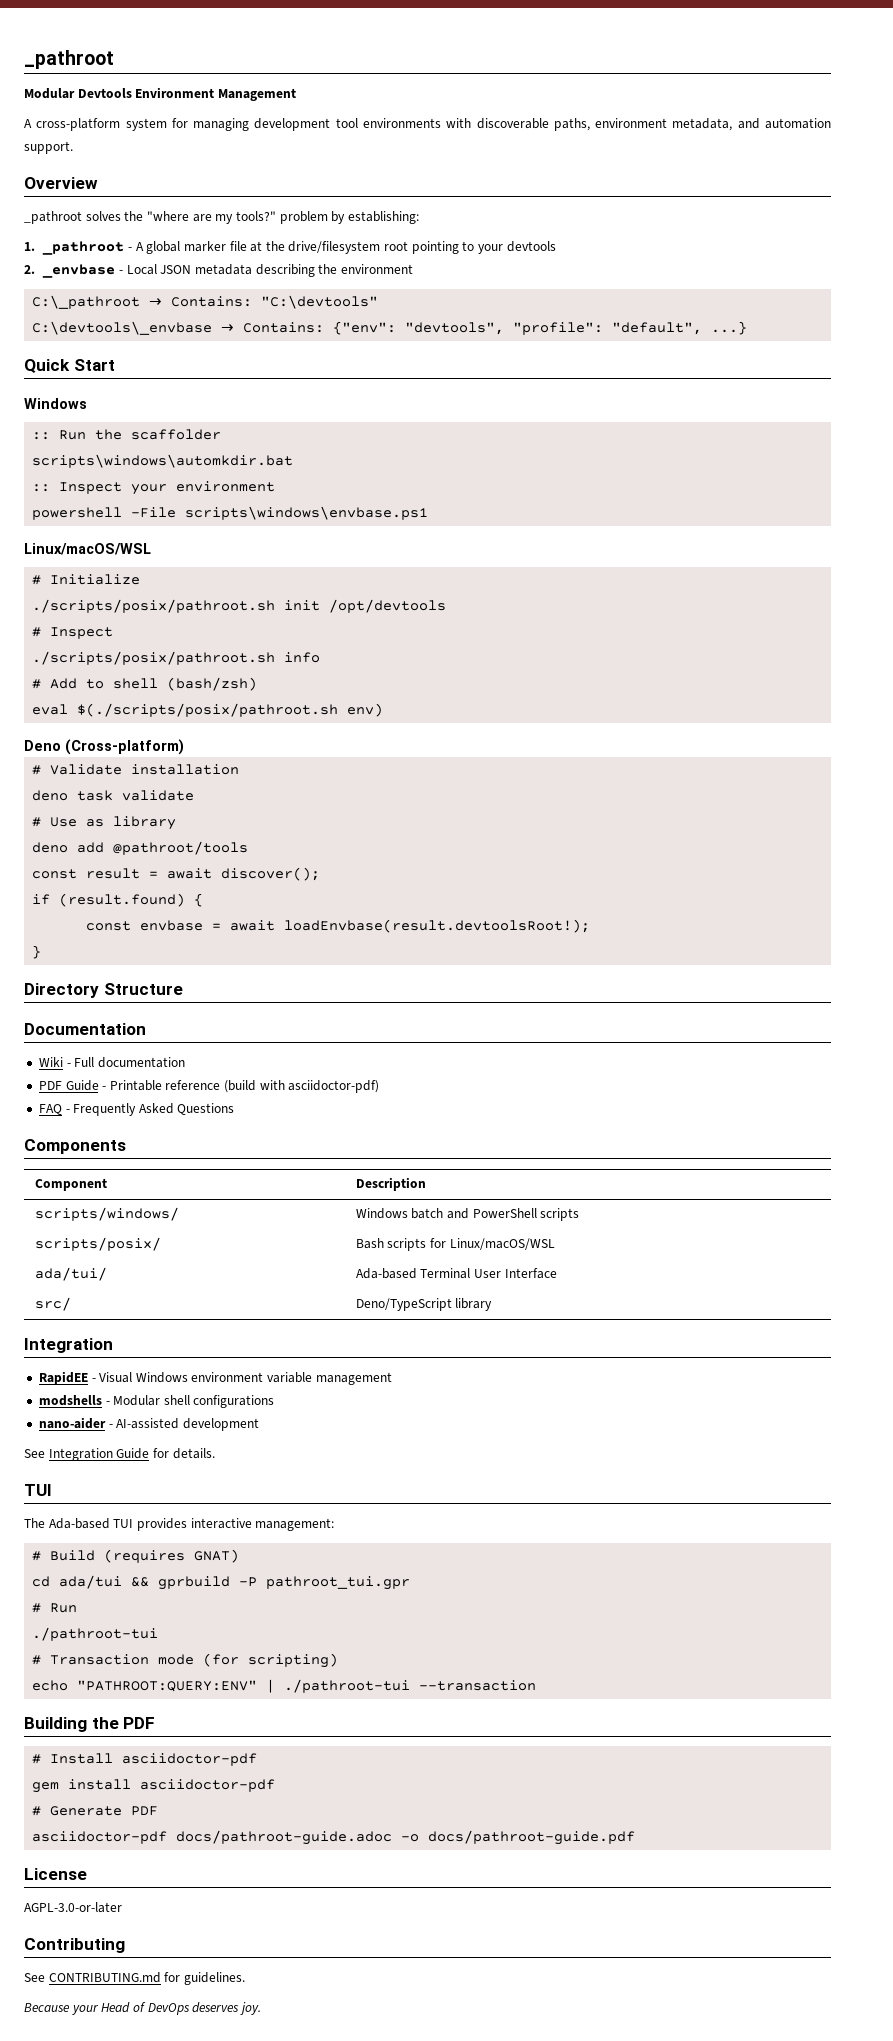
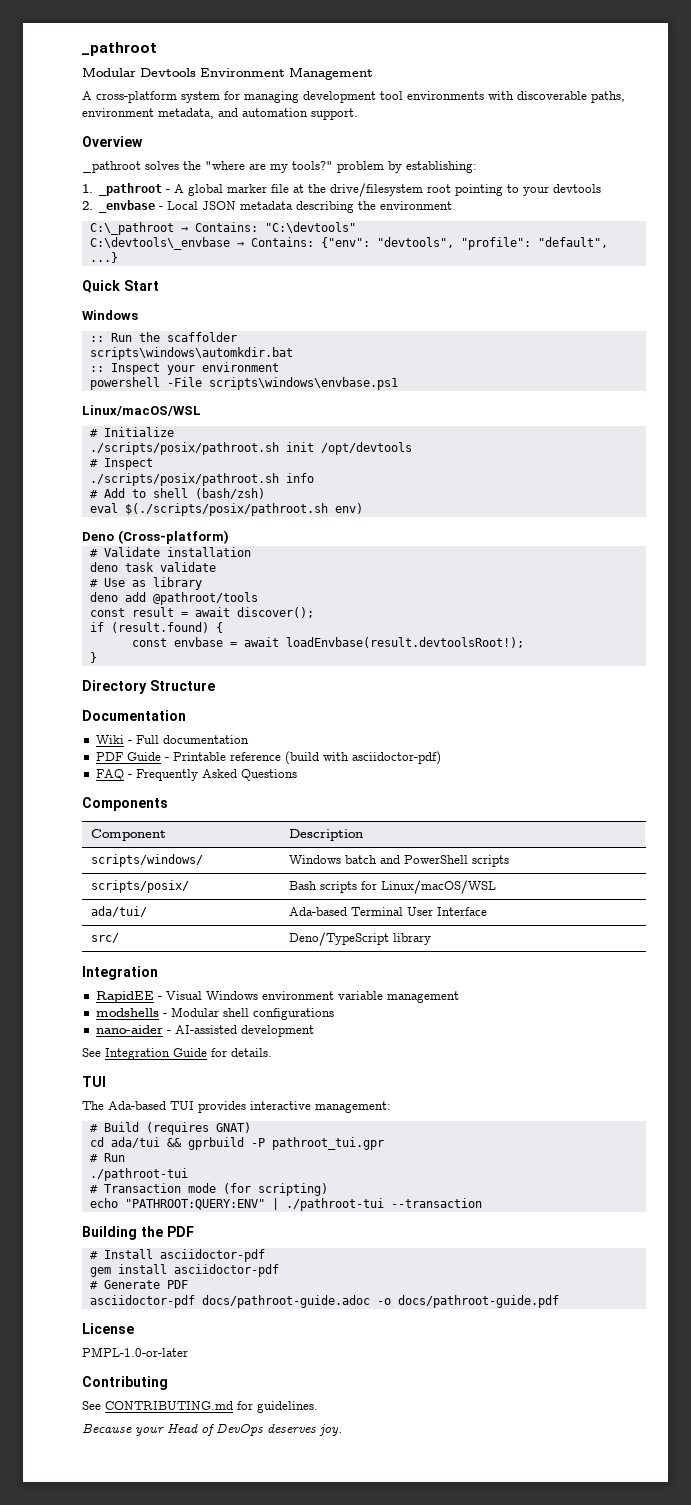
[24,1902,122,1913] AGPL-3.0-or-later -> [82,1347,188,1357] PMPL-1.0-or-later

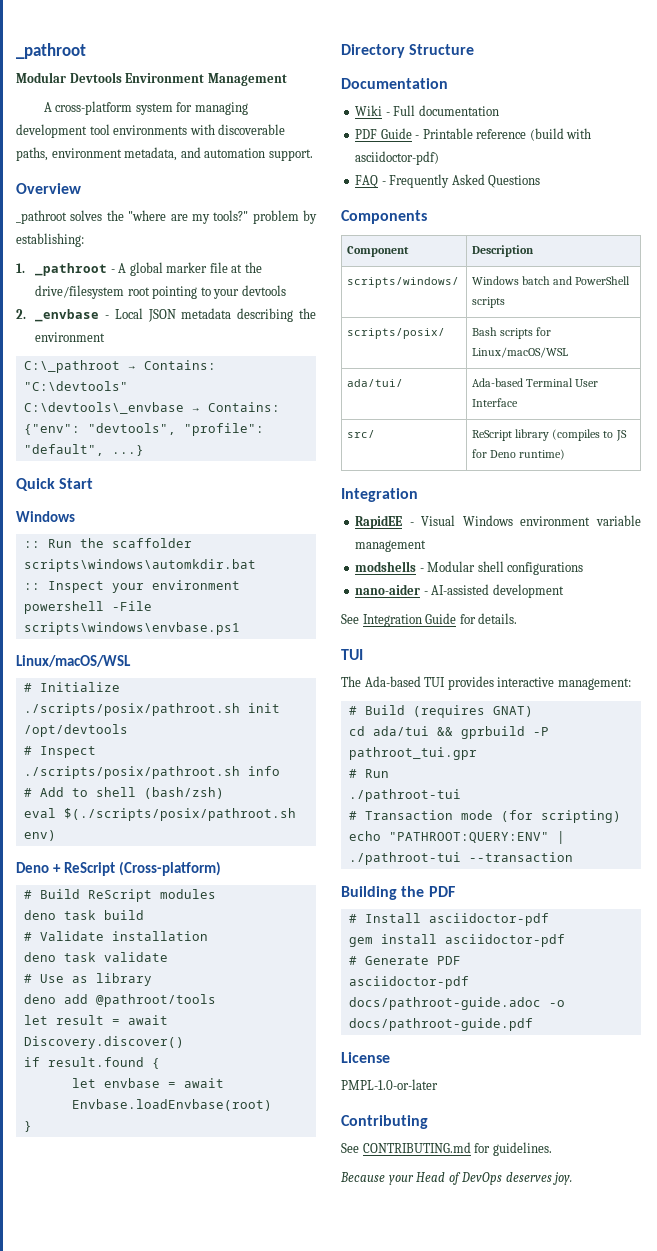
(114, 536) none -> [52,862,115,876] + ReScript
(229, 537) none -> [23,889,216,902] [23,910,144,920] // # Build ReScript modules // deno task build
[89,608,125,617] const -> [23,1015,48,1025] let
[236,607,314,618] discover(); -> [23,1036,184,1049] Discovery.discover()
[110,622,209,633] (result.found) -> [47,1057,144,1067] result.found
[131,638,167,647] const -> [71,1078,96,1088] let
[285,637,524,648] loadEnvbase(result.devtoolsRoot!); -> [71,1099,272,1111] Envbase.loadEnvbase(root)
[288,932,431,946] Deno/TypeScript library -> [472,429,627,441] [472,449,566,460] ReScript library (compiles to JS for Deno runtime)

